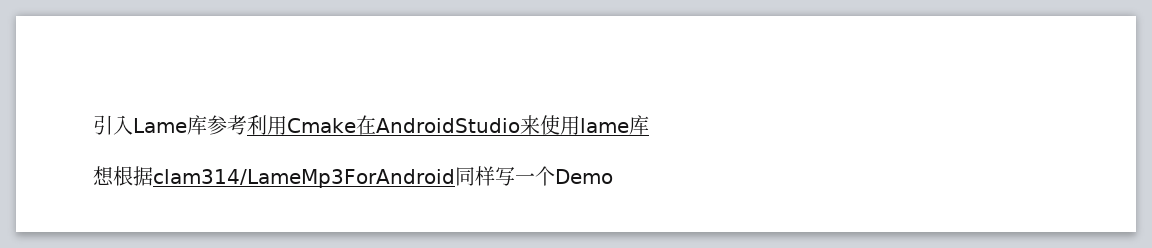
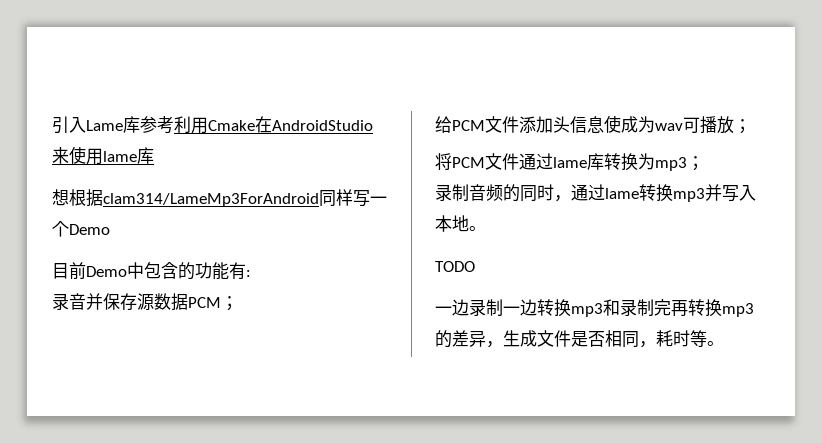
(613, 176) none -> [52,262,251,280] [52,293,238,311] [435,115,751,134] [435,153,704,171] [435,184,756,202] [435,215,486,232] [435,261,475,272] [435,299,754,317] [435,330,724,348] // 目前Demo中包含的功能有: // 录音并保存源数据PCM； // 给PCM文件添加头信息使成为wav可播放； // 将PCM文件通过lame库转换为mp3； // 录制音频的同时，通过lame转换mp3并写入本地。 // TODO // 一边录制一边转换mp3和录制完再转换mp3的差异，生成文件是否相同，耗时等。

